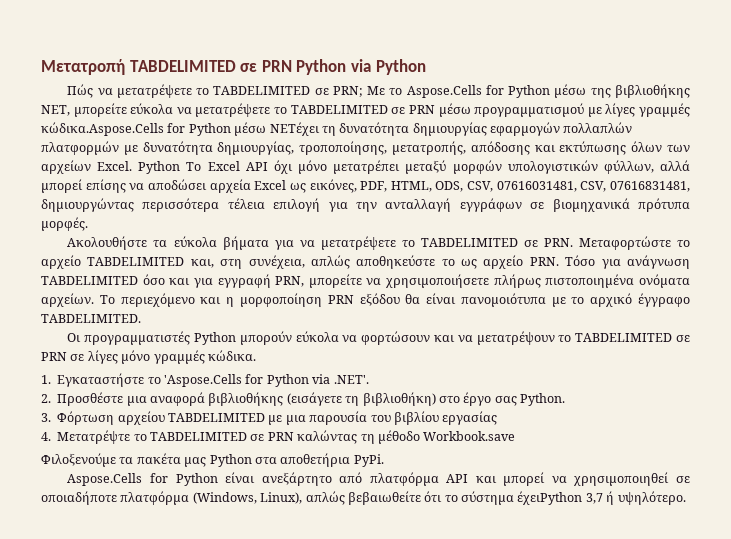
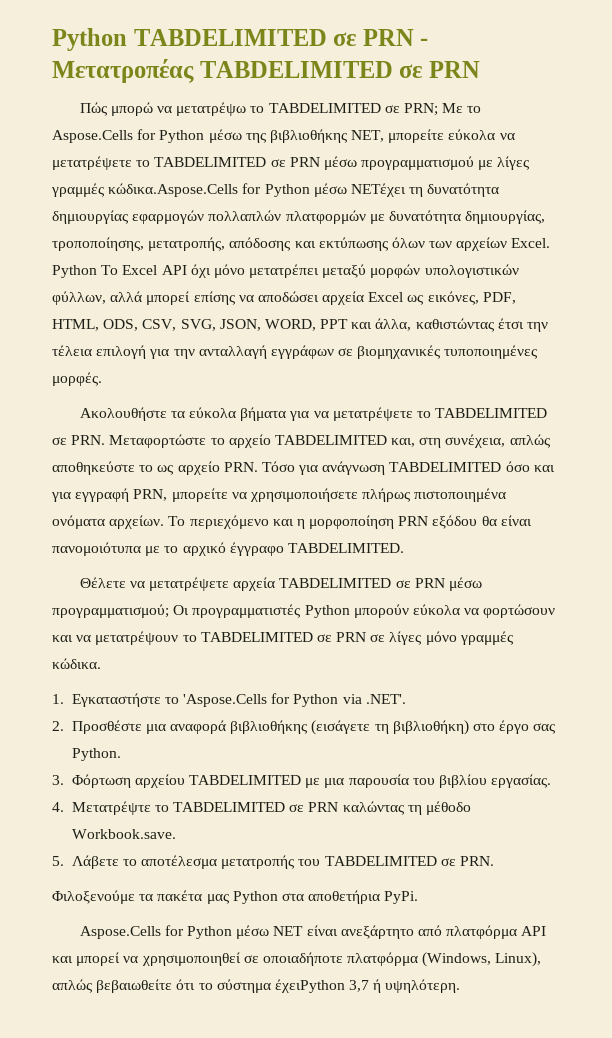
[41,59,426,75] [67,84,192,98] Μετατροπή TABDELIMITED σε PRN Python via Python // Πώς να μετατρέψετε -> [52,28,429,51] [52,59,480,83] [79,102,247,116] Python TABDELIMITED σε PRN - Μετατροπέας TABDELIMITED σε PRN // Πώς μπορώ να μετατρέψω
[496,181,690,192] [41,198,220,212] 07616031481, CSV, 07616831481, δημιουργώντας περισσότερα -> [180,318,549,332] SVG, JSON, WORD, PPT και άλλα, καθιστώντας έτσι την
[552,198,690,212] βιομηχανικά πρότυπα -> [357,345,538,359] βιομηχανικές τυποποιημένες
(141, 318) none -> [79,577,482,591] [52,604,169,618] Θέλετε να μετατρέψετε αρχεία TABDELIMITED σε PRN μέσω προγραμματισμού;
[442,411,498,425] εργασίας -> [491,774,552,788] εργασίας.
[423,431,516,441] Workbook.save -> [71,829,176,839] [52,855,495,869] Workbook.save. // 5. Λάβετε το αποτέλεσμα μετατροπής του TABDELIMITED σε PRN.
(218, 479) none -> [236,925,304,939] μέσω NET
[617,491,686,505] υψηλότερο. -> [385,979,461,993] υψηλότερη.

